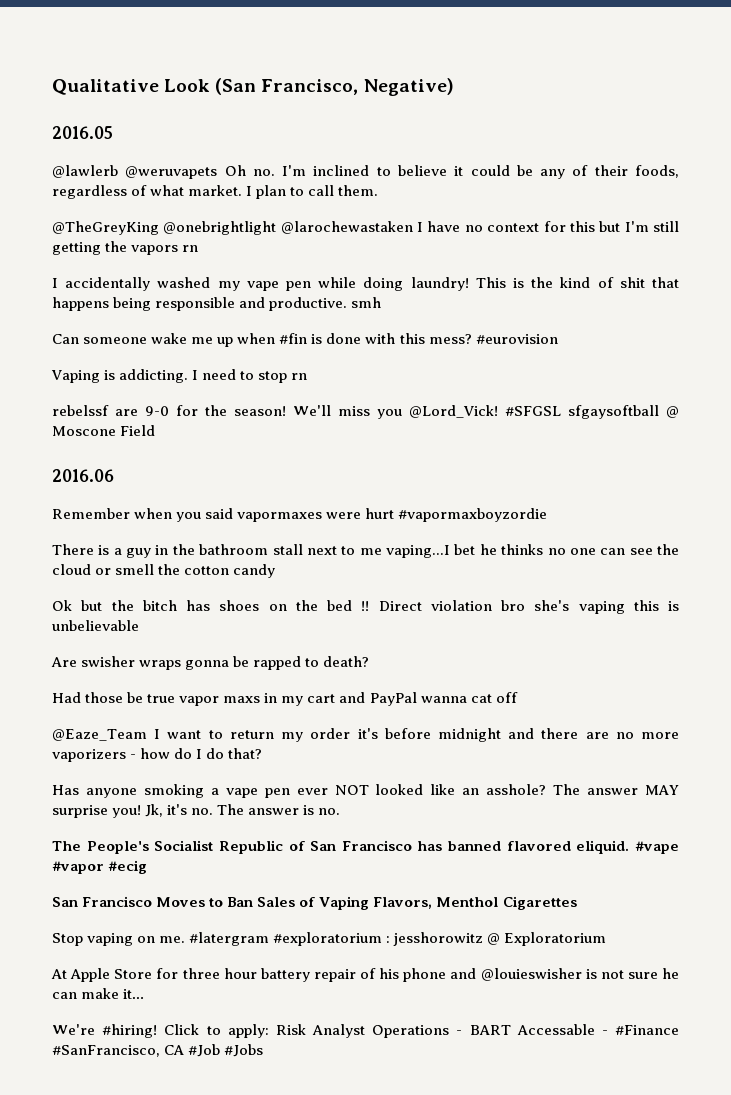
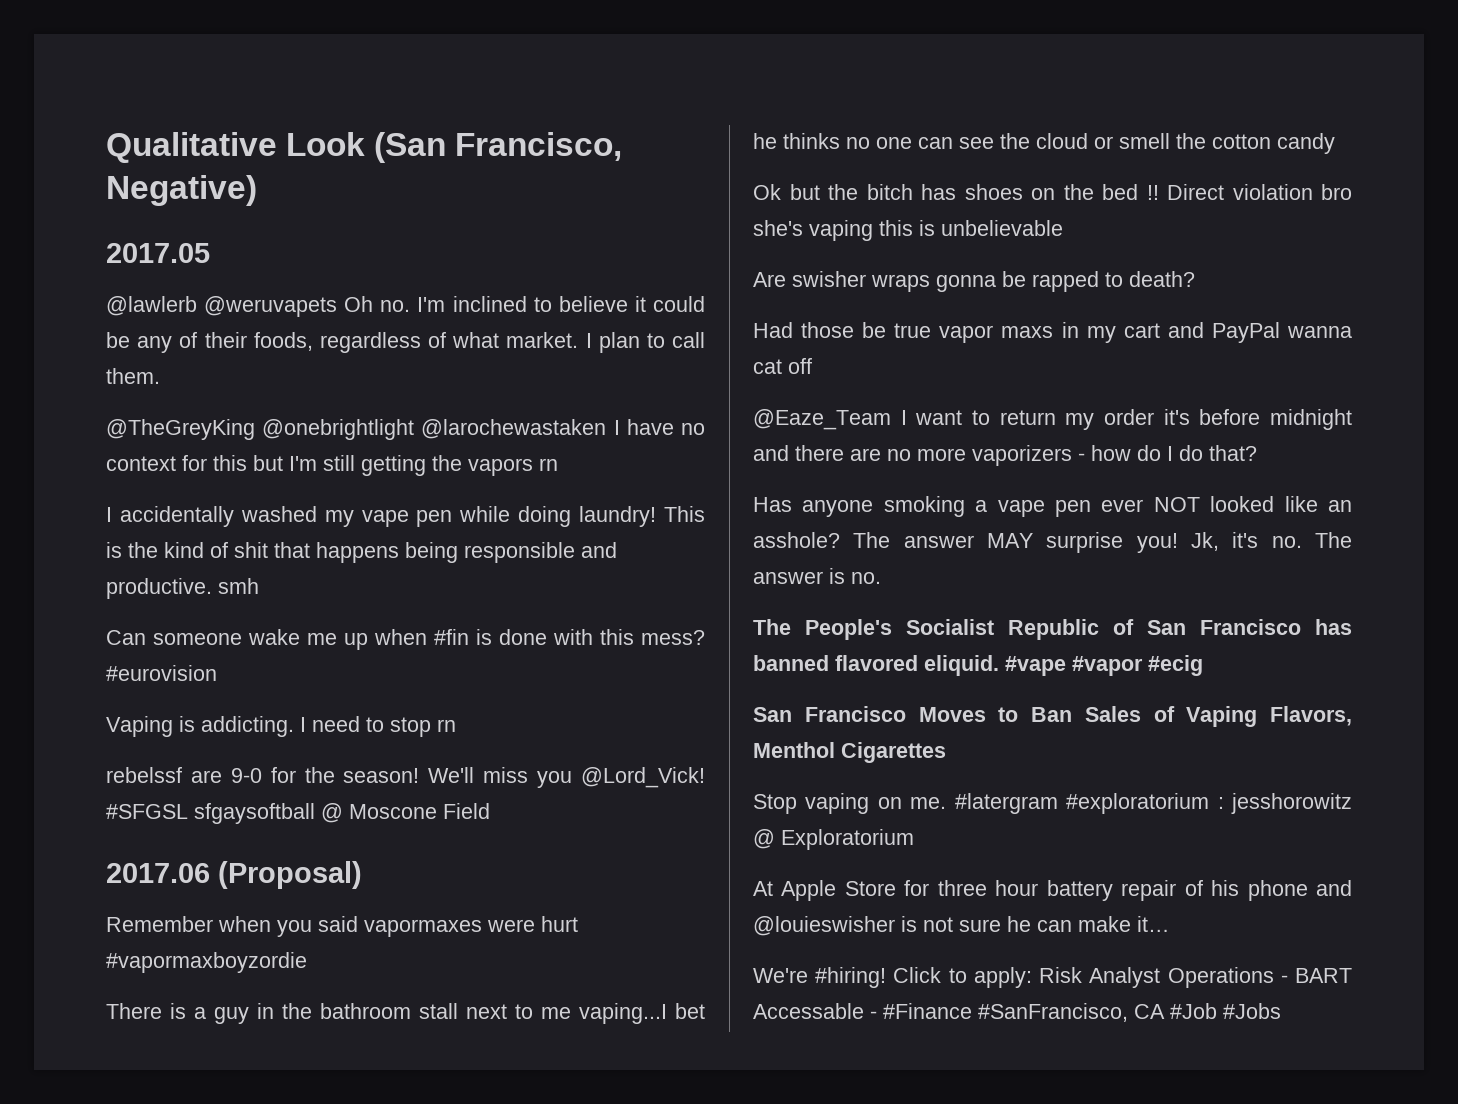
[52,126,113,139] 2016.05 -> [106,243,210,263] 2017.05
[52,469,114,482] 2016.06 -> [106,861,362,889] 2017.06 (Proposal)

